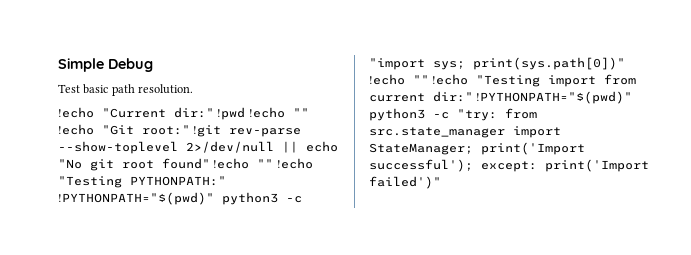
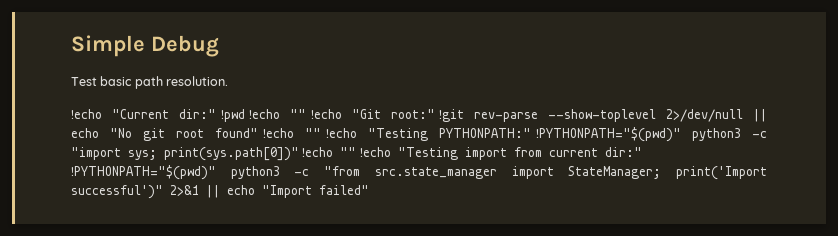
[457,108,537,121] "try: from -> [324,166,361,176] "from
[369,159,649,172] [369,176,441,189] successful'); except: print('Import failed')" -> [71,185,369,199] successful')" 2>&1 || echo "Import failed"

